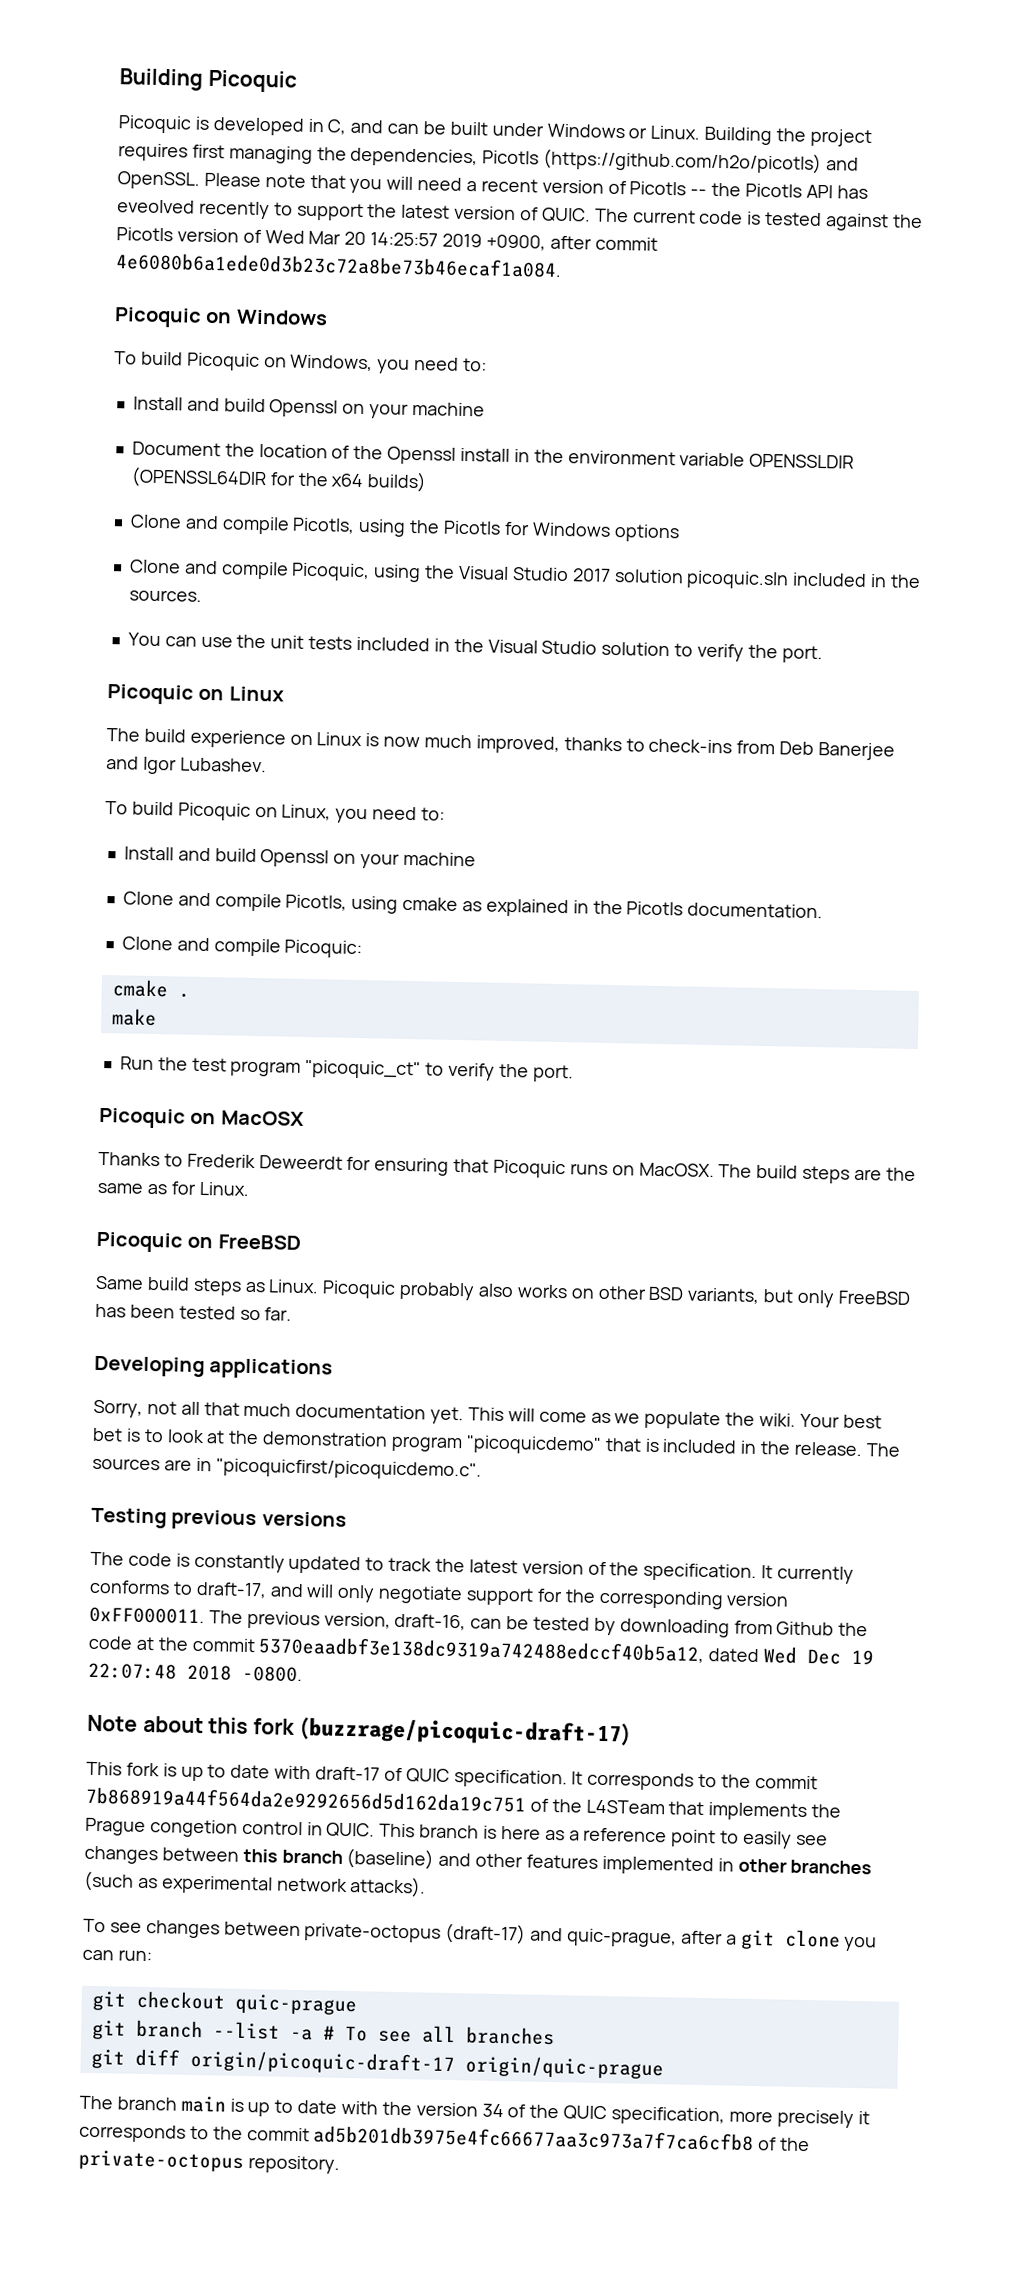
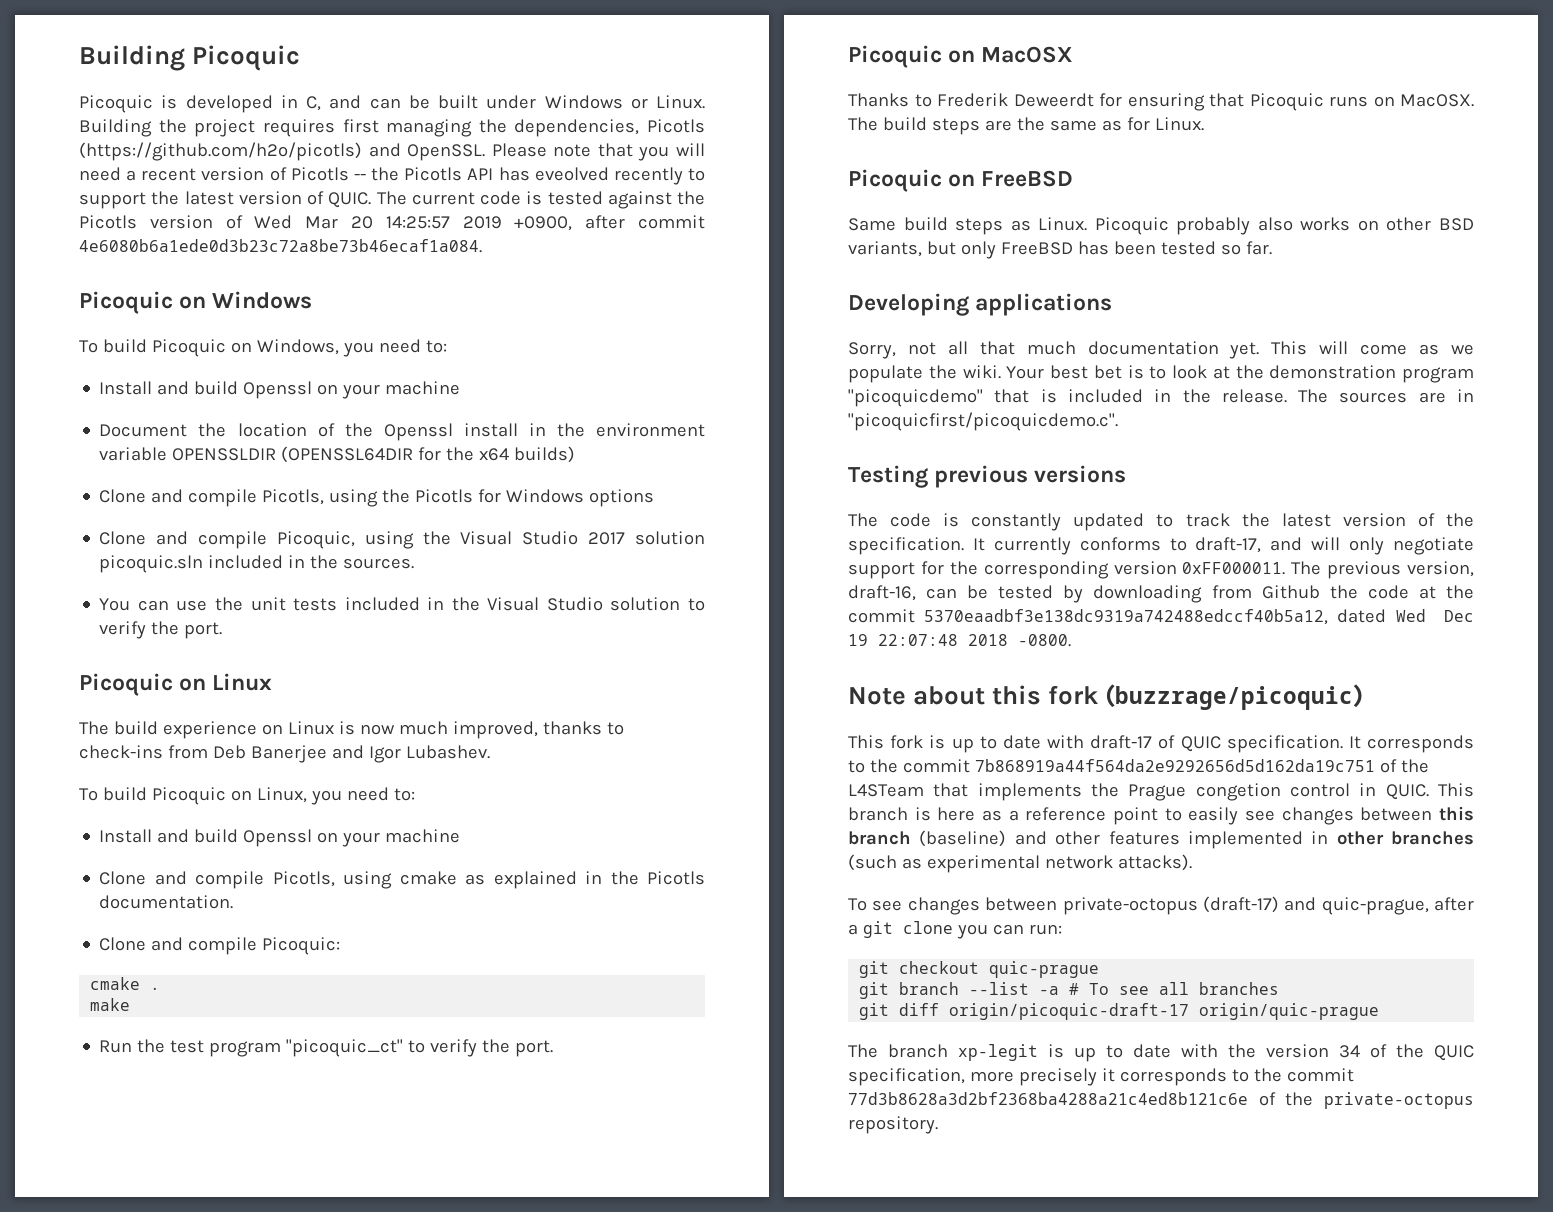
[298,1716,632,1747] (buzzrage/picoquic-draft-17) -> [1105,684,1364,710] (buzzrage/picoquic)
[180,2095,226,2113] main -> [958,1044,1038,1061] xp-legit
[313,2125,755,2152] ad5b201db3975e4fc66677aa3c973a7f7ca6cfb8 -> [848,1092,1248,1105] 77d3b8628a3d2bf2368ba4288a21c4ed8b121c6e

